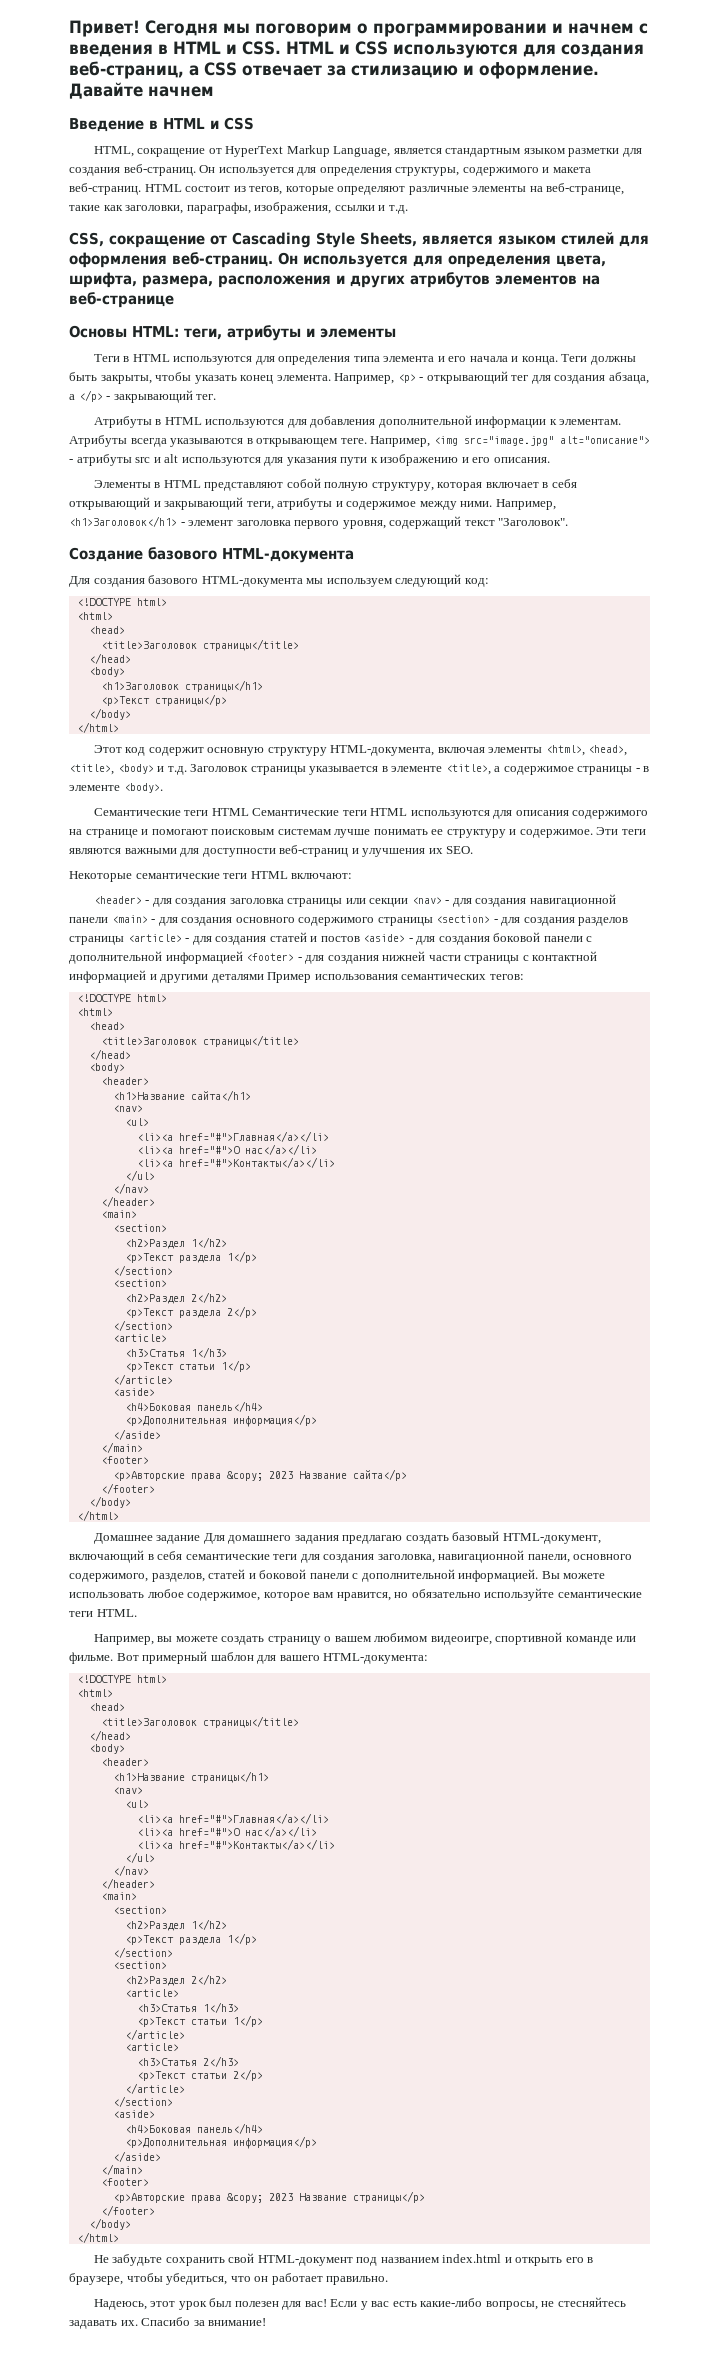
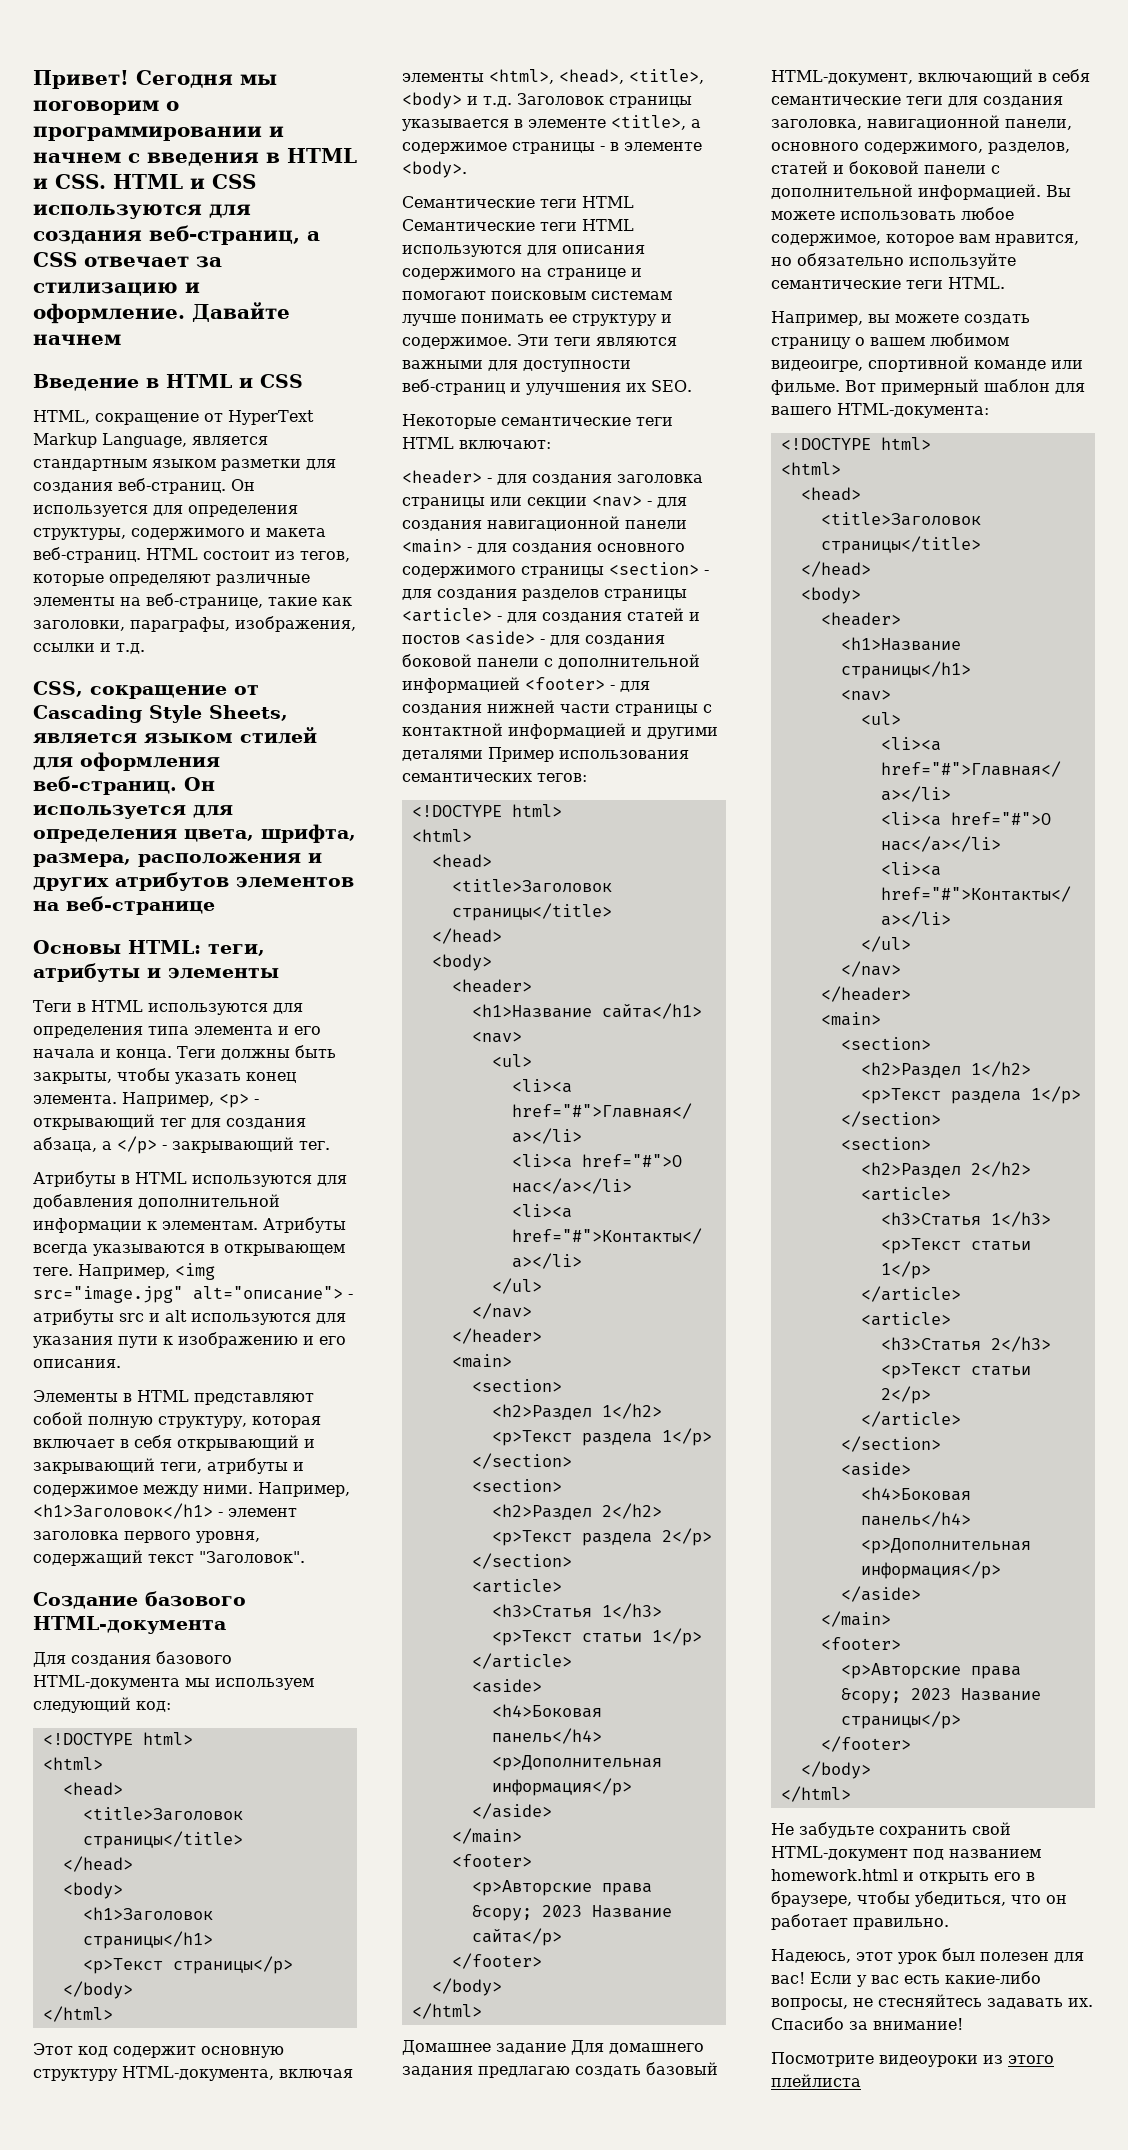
[442,2254,502,2263] index.html -> [771,1869,898,1881] homework.html
(267, 2322) none -> [771,2052,1054,2067] [771,2074,861,2087] // Посмотрите видеоуроки из этого плейлиста

